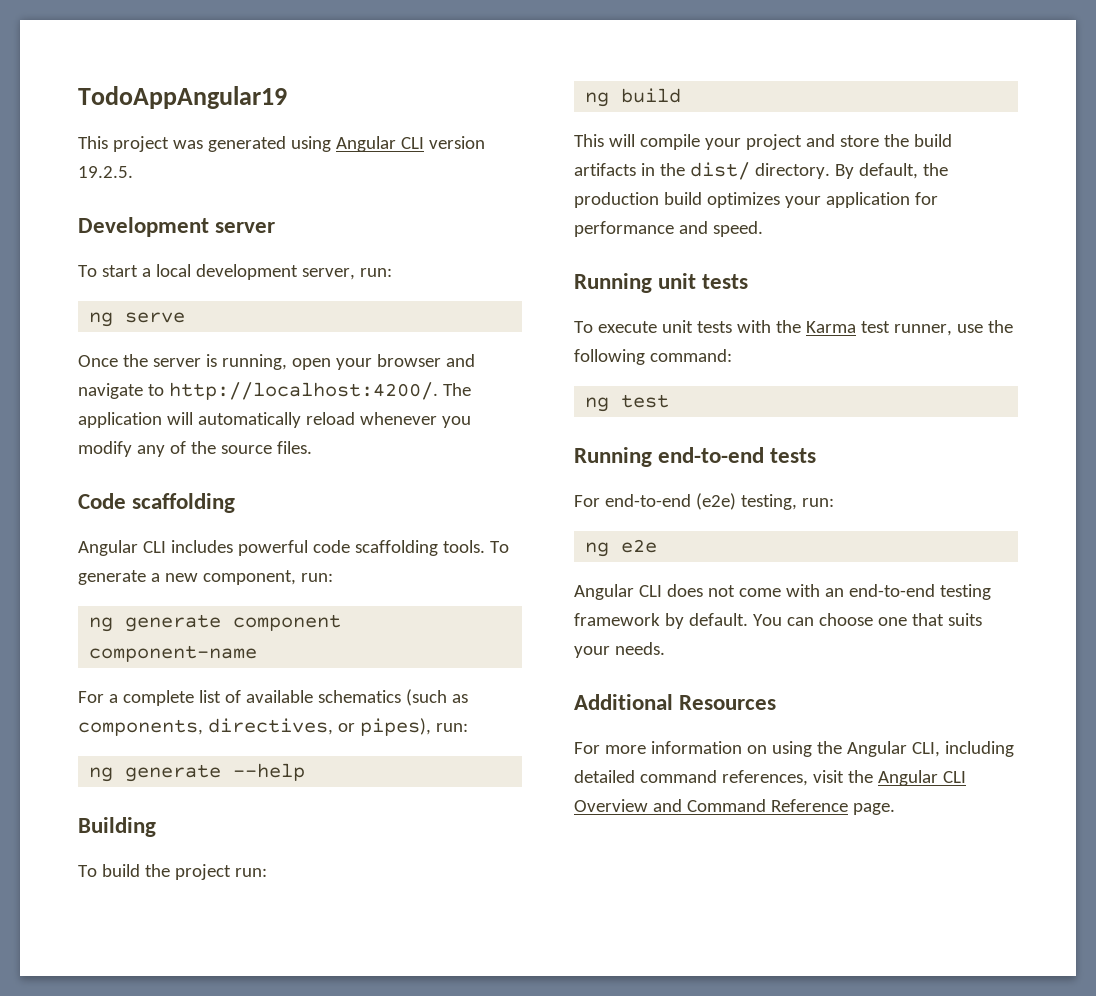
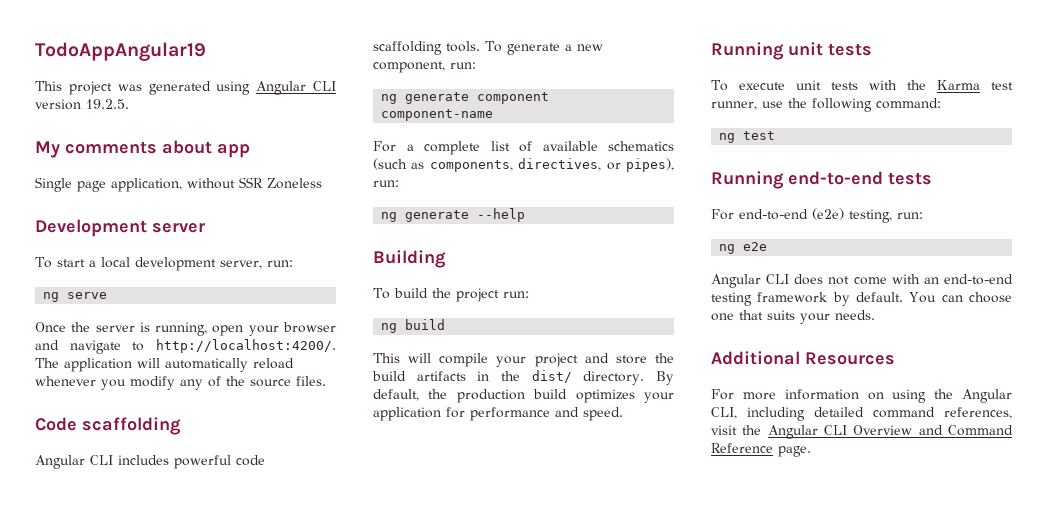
(133, 172) none -> [35,140,250,158] [35,177,322,192] // My comments about app // Single page application, without SSR Zoneless

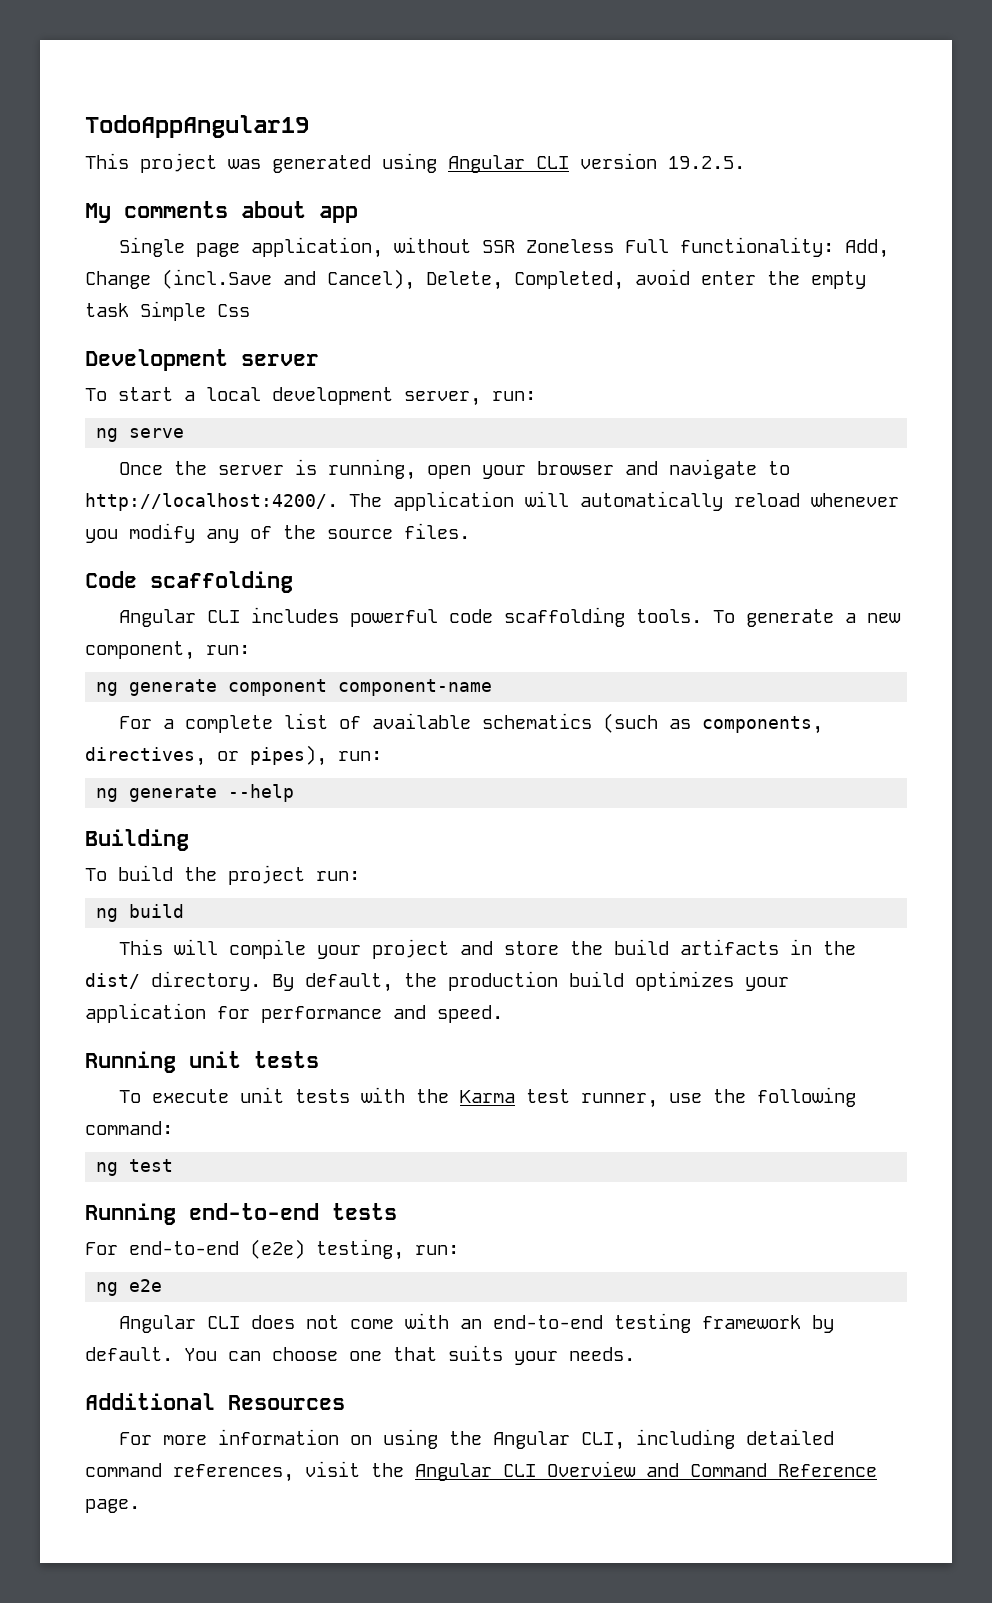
(322, 183) none -> [624,237,889,258] [85,269,866,290] [85,301,250,321] Full functionality: Add, Change (incl.Save and Cancel), Delete, Completed, avoid enter the empty task Simple Css

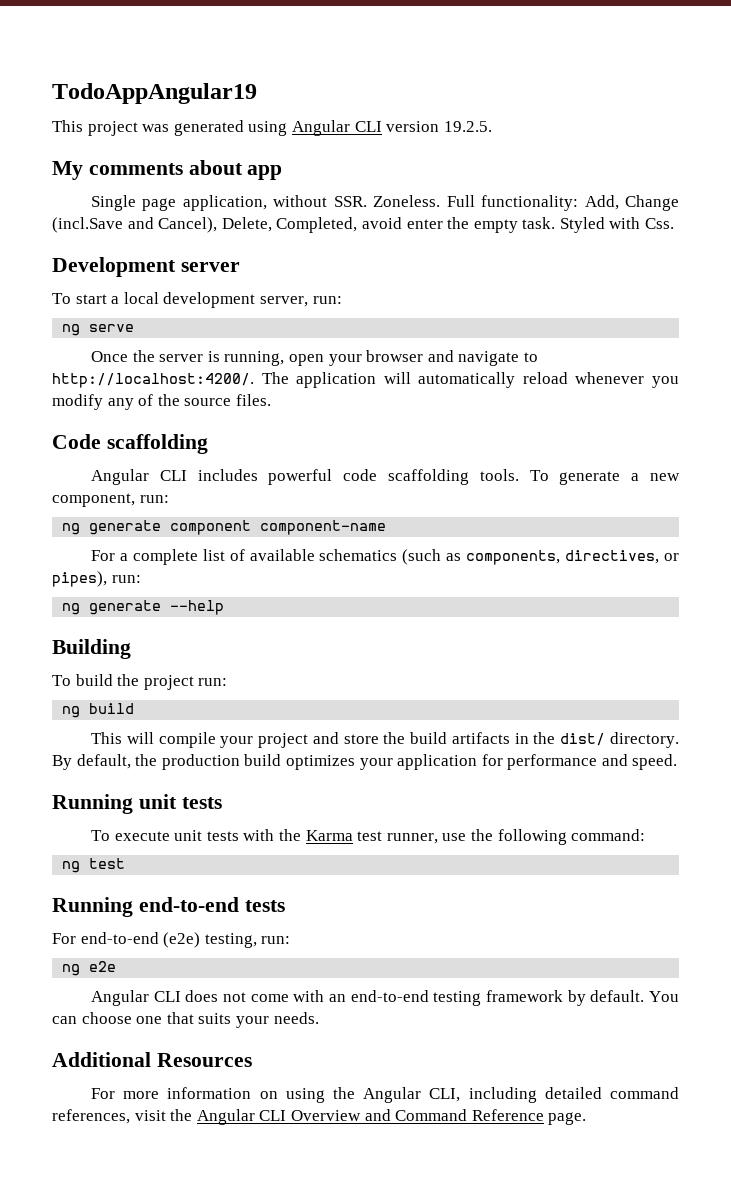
[481,239,614,253] SSR Zoneless -> [333,195,441,207] SSR. Zoneless.
[85,301,250,321] task Simple Css -> [522,217,675,233] task. Styled with Css.

